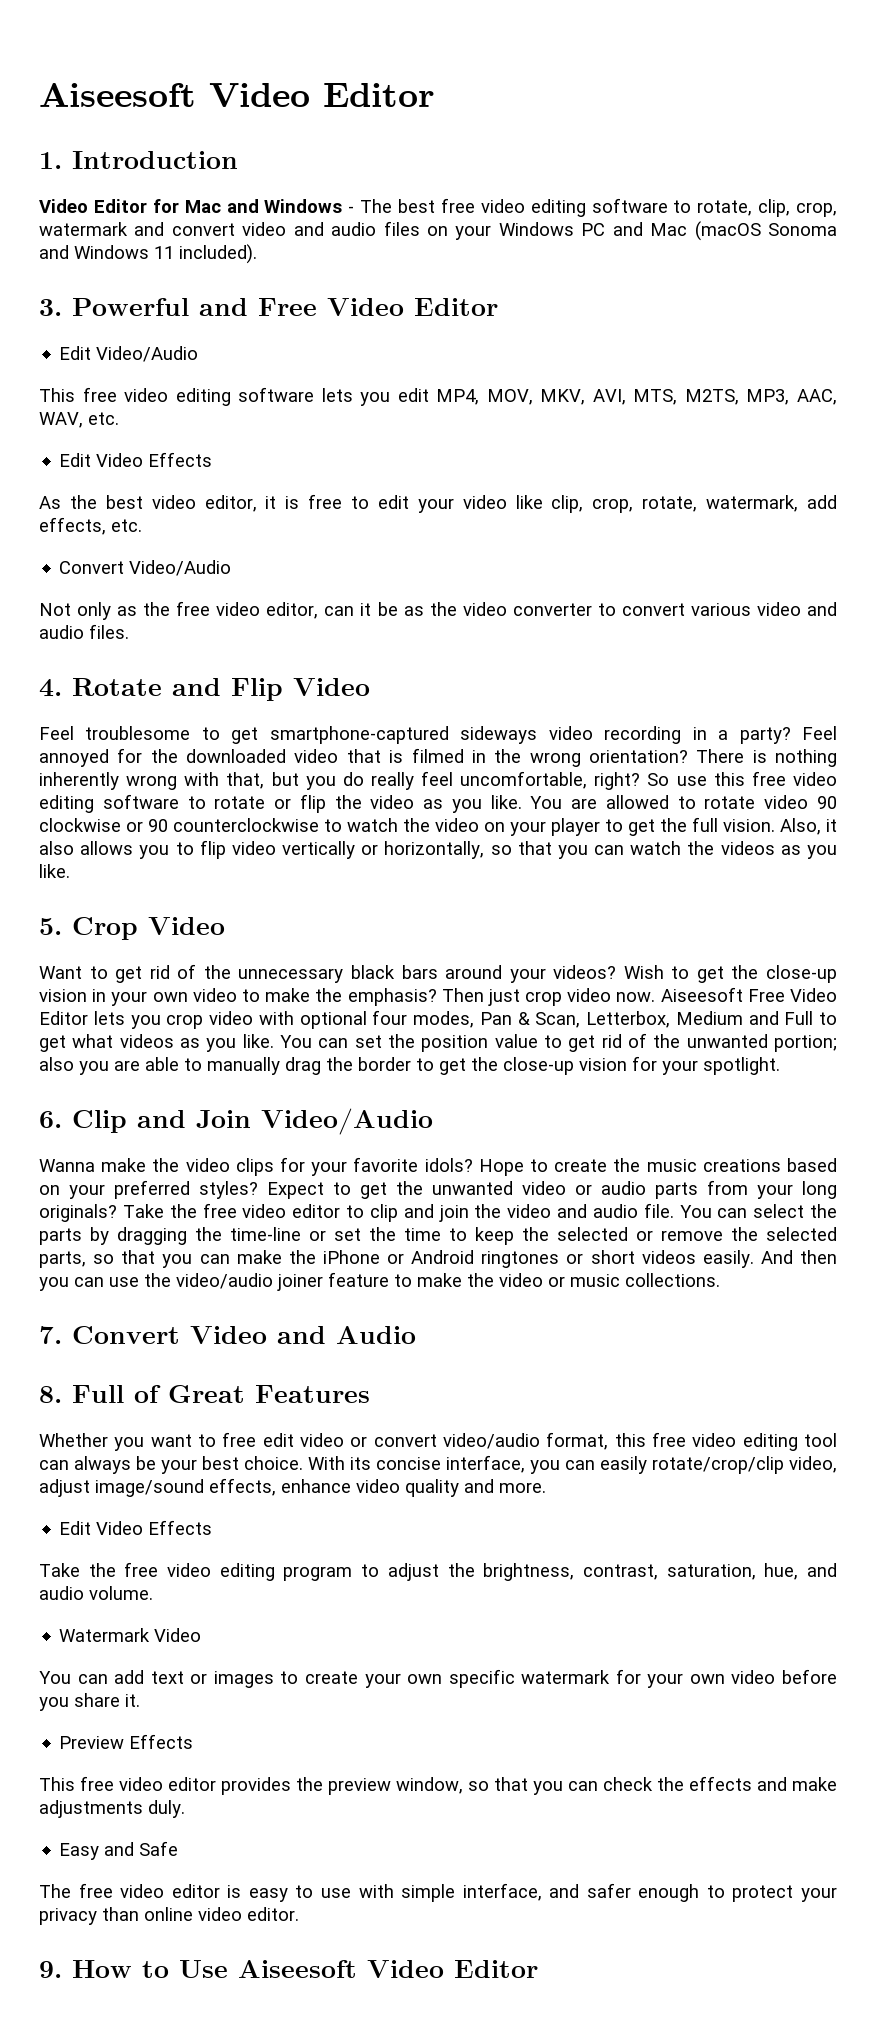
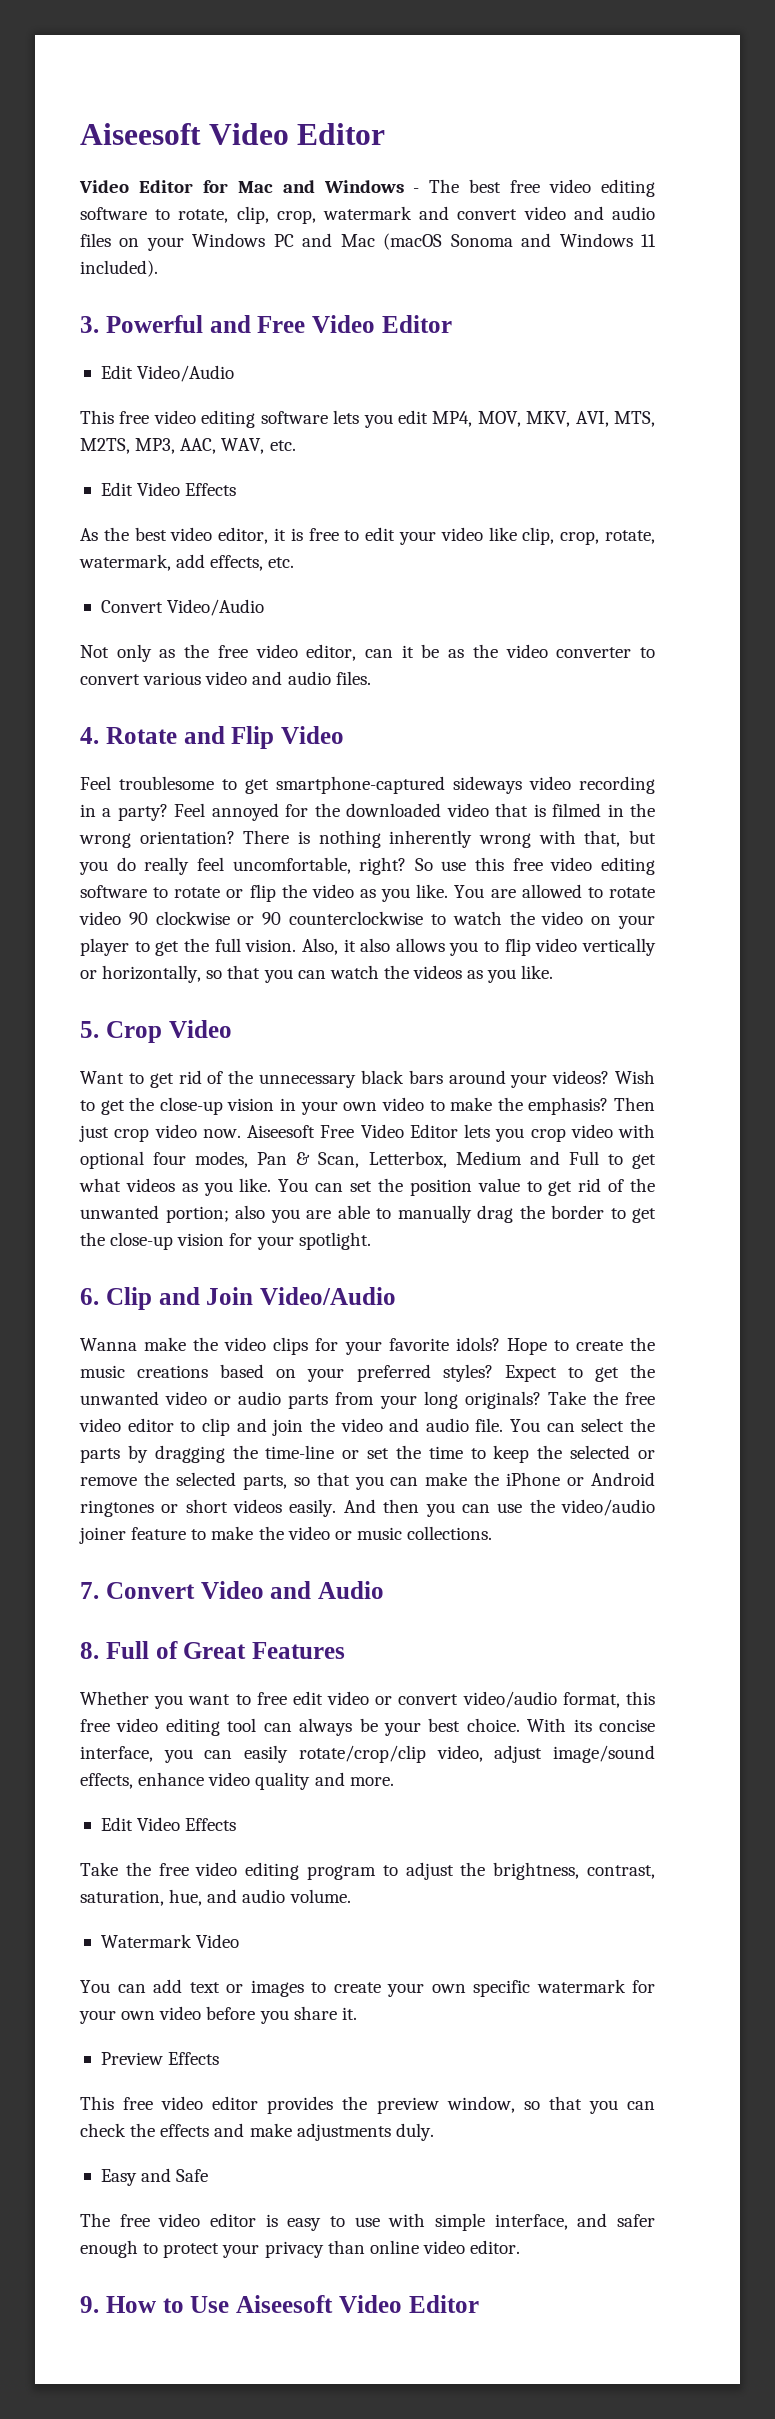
[39,83,435,107] [39,151,238,169] Aiseesoft Video Editor // 1. Introduction -> [80,123,386,145] Aiseesoft Video Editor

